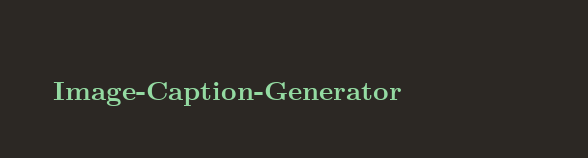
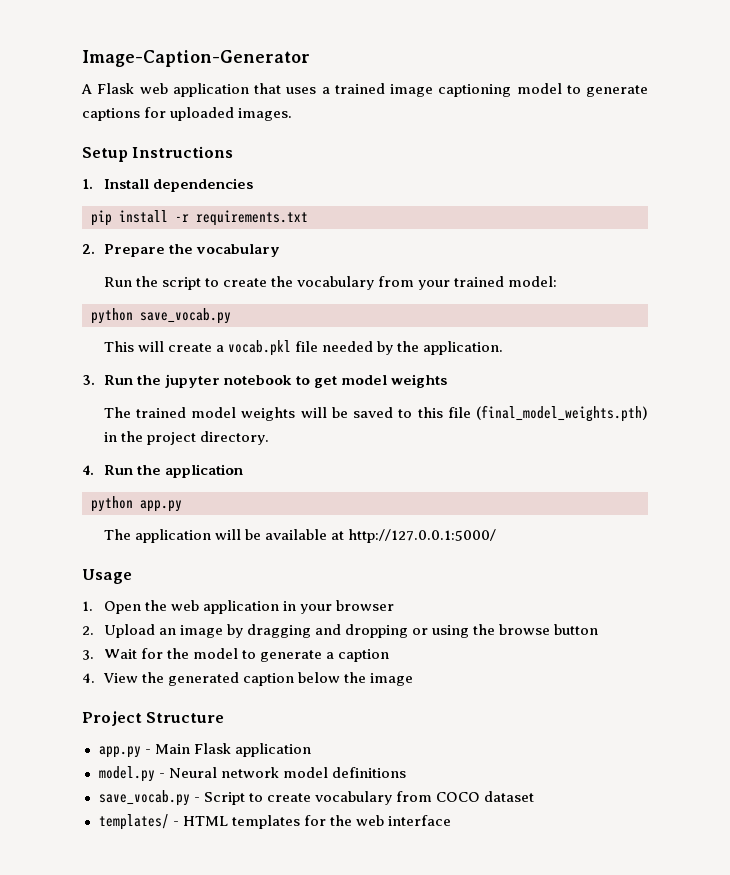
(402, 94) none -> [81,83,648,97] [82,107,293,121] [82,146,234,162] [82,178,253,192] [91,210,308,226] [82,244,280,257] [103,276,558,290] [91,308,231,324] [103,340,504,356] [82,374,447,388] [103,405,648,422] [103,431,269,445] [82,464,243,478] [91,496,182,512] [103,529,496,543] [82,569,132,584] [82,600,394,614] [82,624,599,638] [82,648,389,662] [82,672,413,686] [82,711,225,726] [98,743,311,758] [98,766,406,782] [98,790,534,806] [98,814,451,830] // A Flask web application that uses a trained image captioning model to generate captions for uploaded images. // Setup Instructions // 1. Install dependencies // pip install -r requirements.txt // 2. Prepare the vocabulary // Run the script to create the vocabulary from your trained model: // python save_vocab.py // This will create a vocab.pkl file needed by the application. // 3. Run the jupyter notebook to get model weights // The trained model weights will be saved to this file (final_model_weights.pth) in the project directory. // 4. Run the application // python app.py // The application will be available at http://127.0.0.1:5000/ // Usage // 1. Open the web application in your browser // 2. Upload an image by dragging and dropping or using the browse button // 3. Wait for the model to generate a caption // 4. View the generated caption below the image // Project Structure // app.py - Main Flask application // model.py - Neural network model definitions // save_vocab.py - Script to create vocabulary from COCO dataset // templates/ - HTML templates for the web interface

